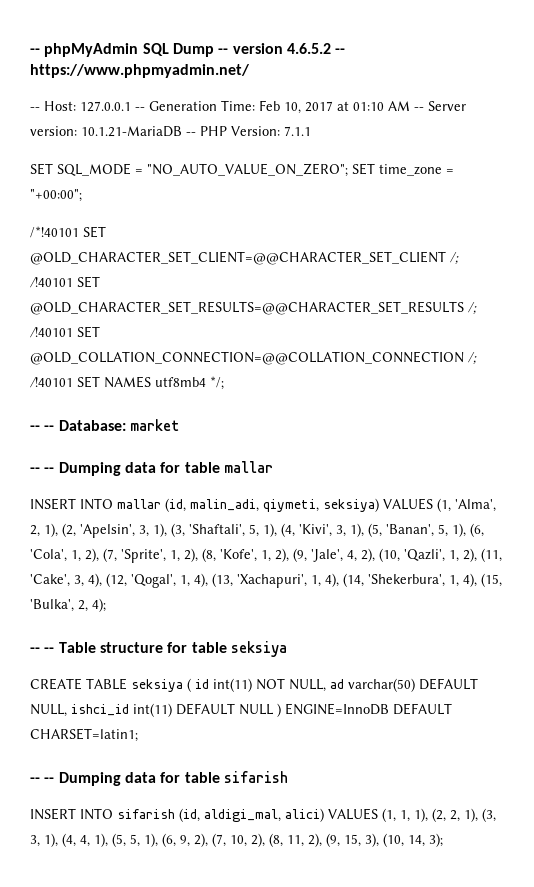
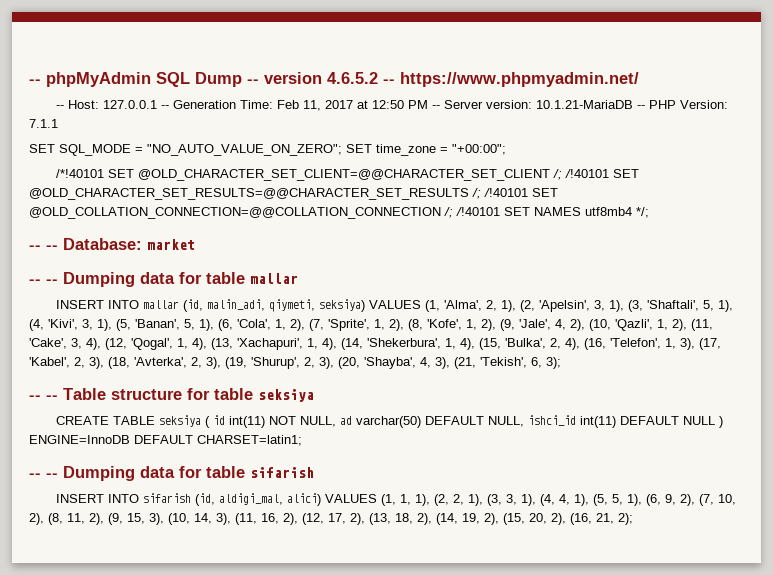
[284,102,301,114] 10, -> [302,100,321,111] 11,
[353,101,410,111] 01:10 AM -> [371,100,428,109] 12:50 PM
[92,598,106,612] 4); -> [565,338,721,350] [29,357,561,369] 4), (16, 'Telefon', 1, 3), (17, 'Kabel', 2, 3), (18, 'Avterka', 2, 3), (19, 'Shurup', 2, 3), (20, 'Shayba', 4, 3), (21, 'Tekish', 6, 3);
[429,833,443,847] 3); -> [216,513,633,525] 3), (11, 16, 2), (12, 17, 2), (13, 18, 2), (14, 19, 2), (15, 20, 2), (16, 21, 2);

